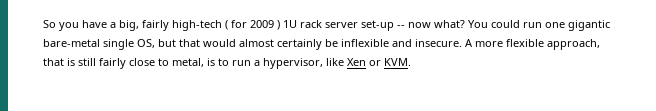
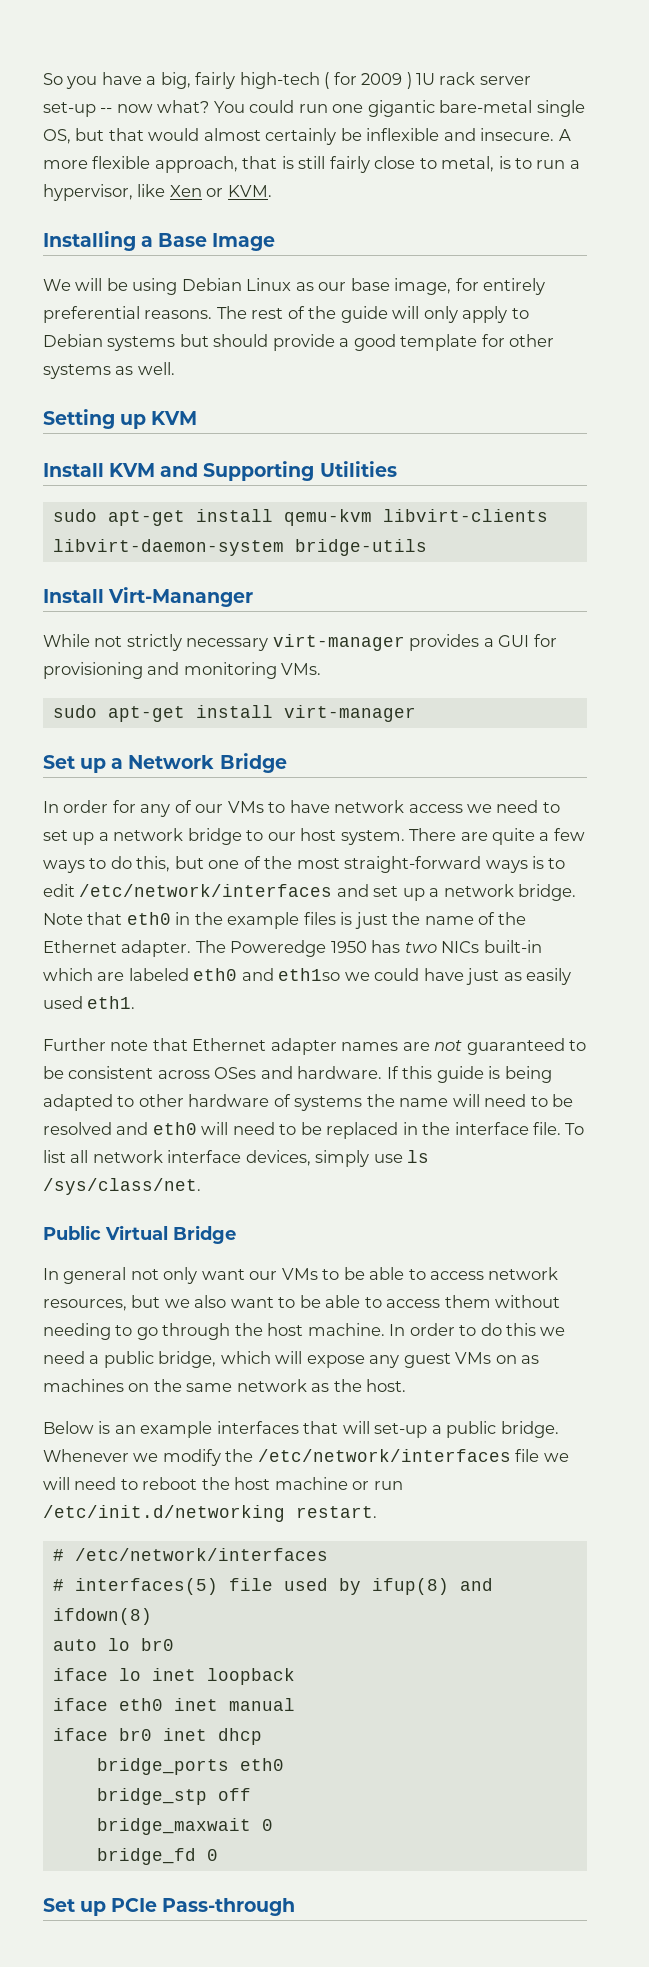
(411, 62) none -> [43,231,276,251] [43,278,546,295] [43,306,529,323] [43,334,555,351] [43,362,175,379] [43,409,198,429] [43,461,397,481] [52,509,548,526] [52,539,427,556] [43,587,254,607] [43,634,557,651] [43,662,322,679] [52,705,416,722] [43,753,287,773] [43,800,560,817] [43,828,585,845] [43,856,566,873] [43,884,577,901] [43,912,527,929] [43,940,542,957] [43,968,572,985] [43,996,136,1009] [43,1038,587,1055] [43,1066,552,1083] [43,1094,574,1111] [43,1122,585,1139] [43,1150,430,1167] [43,1178,201,1195] [43,1225,236,1244] [43,1267,559,1284] [43,1295,561,1311] [43,1323,566,1340] [43,1351,540,1368] [43,1379,407,1392] [43,1421,559,1438] [43,1449,569,1466] [43,1477,403,1490] [43,1505,377,1522] [52,1548,328,1561] [52,1578,493,1595] [52,1608,152,1625] [52,1638,174,1651] [52,1668,295,1685] [52,1698,295,1711] [52,1728,262,1745] [96,1758,284,1775] [96,1788,251,1805] [96,1818,273,1835] [96,1848,218,1865] [43,1898,296,1916] // Installing a Base Image // We will be using Debian Linux as our base image, for entirely preferential reasons. The rest of the guide will only apply to Debian systems but should provide a good template for other systems as well. // Setting up KVM // Install KVM and Supporting Utilities // sudo apt-get install qemu-kvm libvirt-clients libvirt-daemon-system bridge-utils // Install Virt-Mananger // While not strictly necessary virt-manager provides a GUI for provisioning and monitoring VMs. // sudo apt-get install virt-manager // Set up a Network Bridge // In order for any of our VMs to have network access we need to set up a network bridge to our host system. There are quite a few ways to do this, but one of the most straight-forward ways is to edit /etc/network/interfaces and set up a network bridge. Note that eth0 in the example files is just the name of the Ethernet adapter. The Poweredge 1950 has two NICs built-in which are labeled eth0 and eth1so we could have just as easily used eth1. // Further note that Ethernet adapter names are not guaranteed to be consistent across OSes and hardware. If this guide is being adapted to other hardware of systems the name will need to be resolved and eth0 will need to be replaced in the interface file. To list all network interface devices, simply use ls /sys/class/net. // Public Virtual Bridge // In general not only want our VMs to be able to access network resources, but we also want to be able to access them without needing to go through the host machine. In order to do this we need a public bridge, which will expose any guest VMs on as machines on the same network as the host. // Below is an example interfaces that will set-up a public bridge. Whenever we modify the /etc/network/interfaces file we will need to reboot the host machine or run /etc/init.d/networking restart. // # /etc/network/interfaces // # interfaces(5) file used by ifup(8) and ifdown(8) // auto lo br0 // iface lo inet loopback // iface eth0 inet manual // iface br0 inet dhcp // bridge_ports eth0 // bridge_stp off // bridge_maxwait 0 // bridge_fd 0 // Set up PCIe Pass-through

